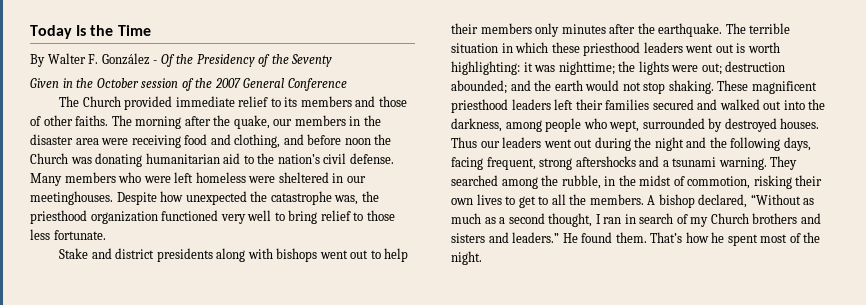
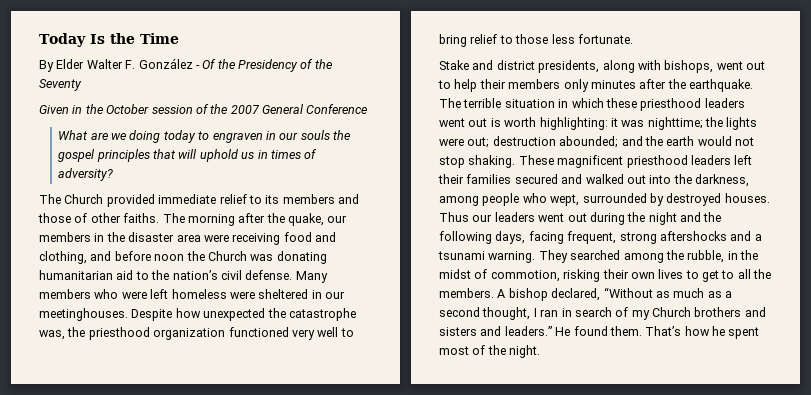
(45, 60) none -> [56,59,85,69] Elder
(347, 84) none -> [58,130,352,143] [58,149,318,162] [58,168,114,181] // What are we doing today to engraven in our souls the gospel principles that will uphold us in times of adversity?
[156,248,213,262] presidents -> [538,60,600,73] presidents,
[276,248,318,262] bishops -> [664,60,714,73] bishops,

